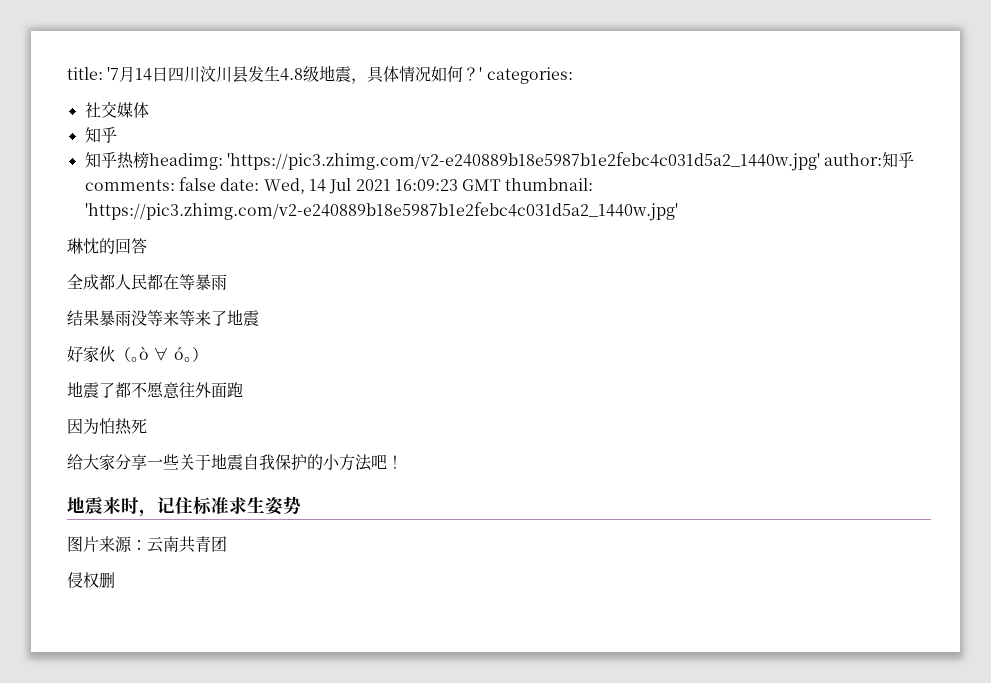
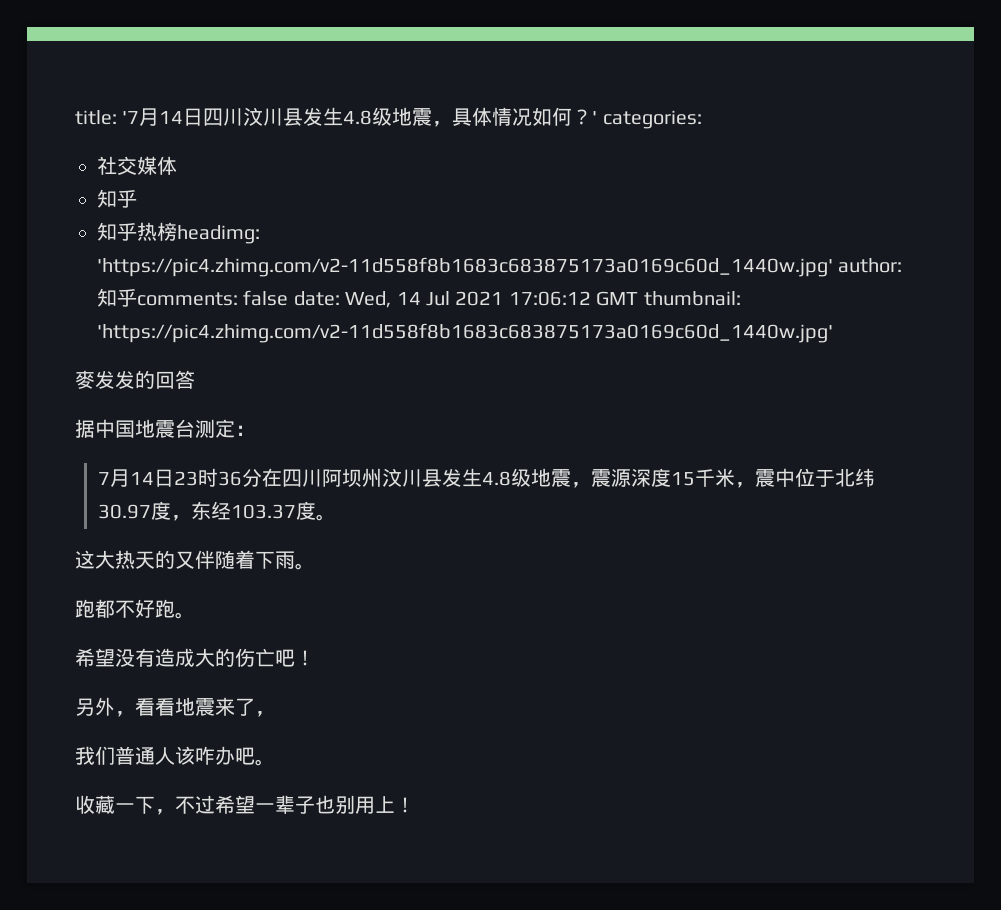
[226,152,820,171] 'https://pic3.zhimg.com/v2-e240889b18e5987b1e2febc4c031d5a2_1440w.jpg' -> [97,257,833,277] 'https://pic4.zhimg.com/v2-11d558f8b1683c683875173a0169c60d_1440w.jpg'
[394,179,458,191] 16:09:23 -> [508,291,591,306] 17:06:12
[84,202,678,221] [67,238,99,254] 'https://pic3.zhimg.com/v2-e240889b18e5987b1e2febc4c031d5a2_1440w.jpg' // 琳忱 -> [97,323,833,343] [75,370,135,389] 'https://pic4.zhimg.com/v2-11d558f8b1683c683875173a0169c60d_1440w.jpg' // 麥发发
[67,274,227,290] [67,309,259,326] [67,346,208,363] [67,381,243,399] [67,418,147,435] [67,453,403,471] [67,496,301,517] [67,536,227,553] [67,572,115,588] 全成都人民都在等暴雨 // 结果暴雨没等来等来了地震 // 好家伙（｡ò ∀ ó｡） // 地震了都不愿意往外面跑 // 因为怕热死 // 给大家分享一些关于地震自我保护的小方法吧！ // 地震来时，记住标准求生姿势 // 图片来源：云南共青团 // 侵权删 -> [75,419,255,438] [97,468,875,488] [97,501,336,521] [75,550,315,570] [75,599,195,619] [75,648,315,667] [75,697,275,717] [75,746,275,766] [75,795,415,815] 据中国地震台测定： // 7月14日23时36分在四川阿坝州汶川县发生4.8级地震，震源深度15千米，震中位于北纬30.97度，东经103.37度。 // 这大热天的又伴随着下雨。 // 跑都不好跑。 // 希望没有造成大的伤亡吧！ // 另外，看看地震来了， // 我们普通人该咋办吧。 // 收藏一下，不过希望一辈子也别用上！

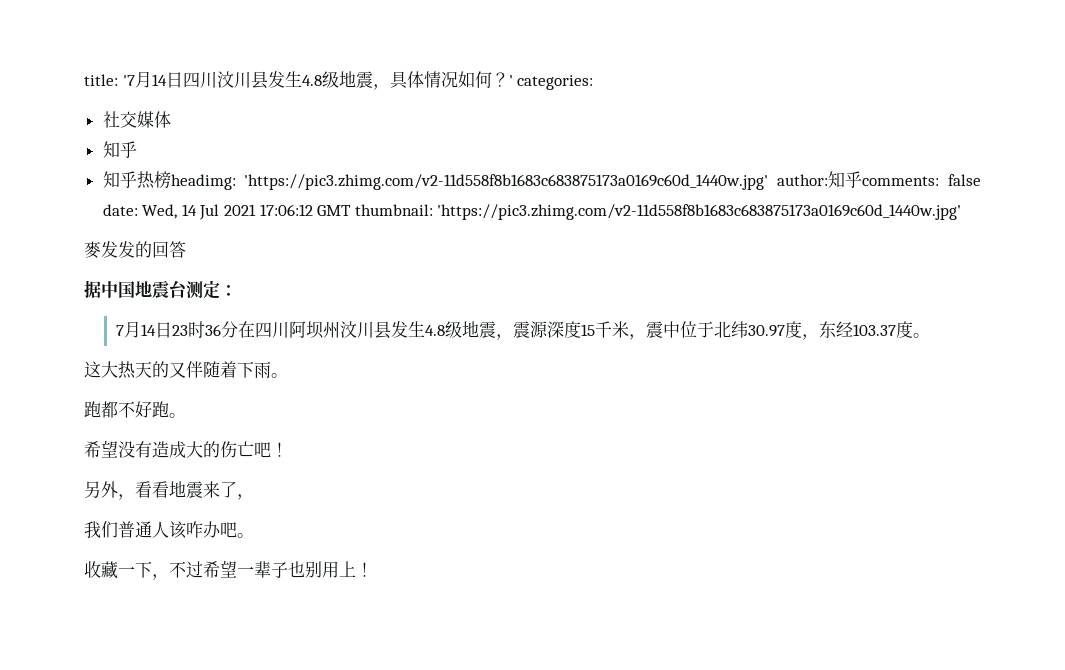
[97,257,833,277] 'https://pic4.zhimg.com/v2-11d558f8b1683c683875173a0169c60d_1440w.jpg' -> [244,174,769,190] 'https://pic3.zhimg.com/v2-11d558f8b1683c683875173a0169c60d_1440w.jpg'
[97,323,833,343] 'https://pic4.zhimg.com/v2-11d558f8b1683c683875173a0169c60d_1440w.jpg' -> [437,204,962,220] 'https://pic3.zhimg.com/v2-11d558f8b1683c683875173a0169c60d_1440w.jpg'

